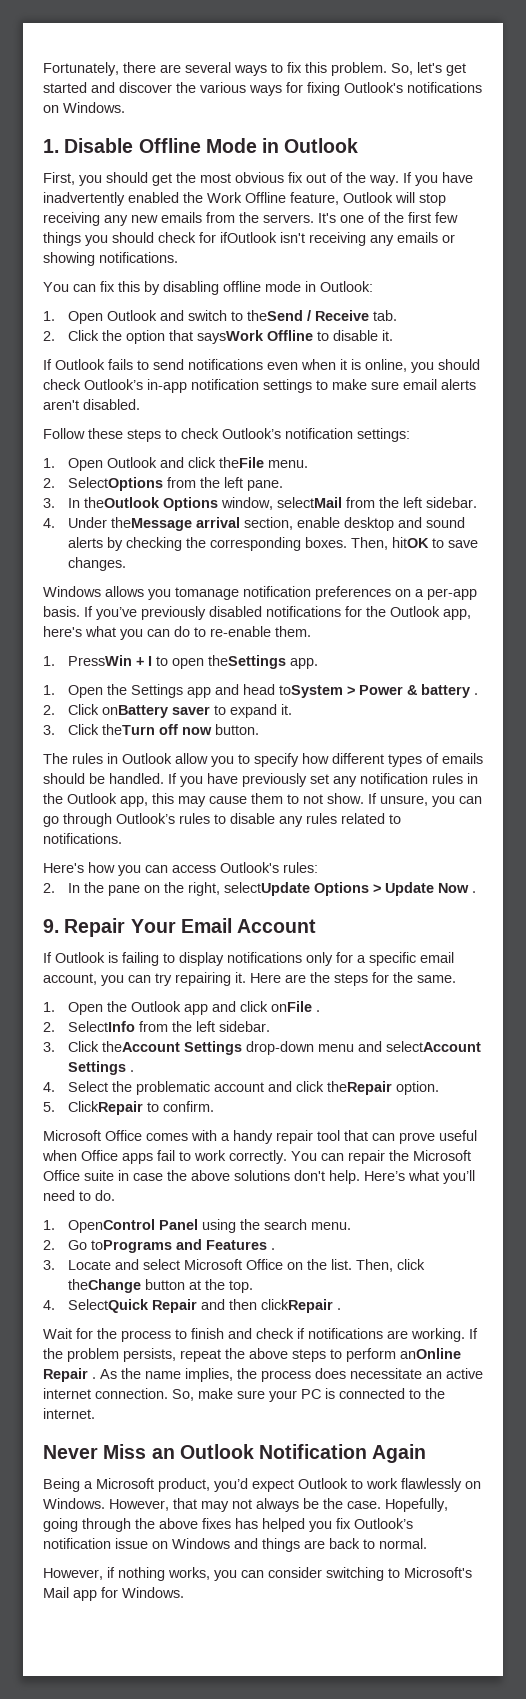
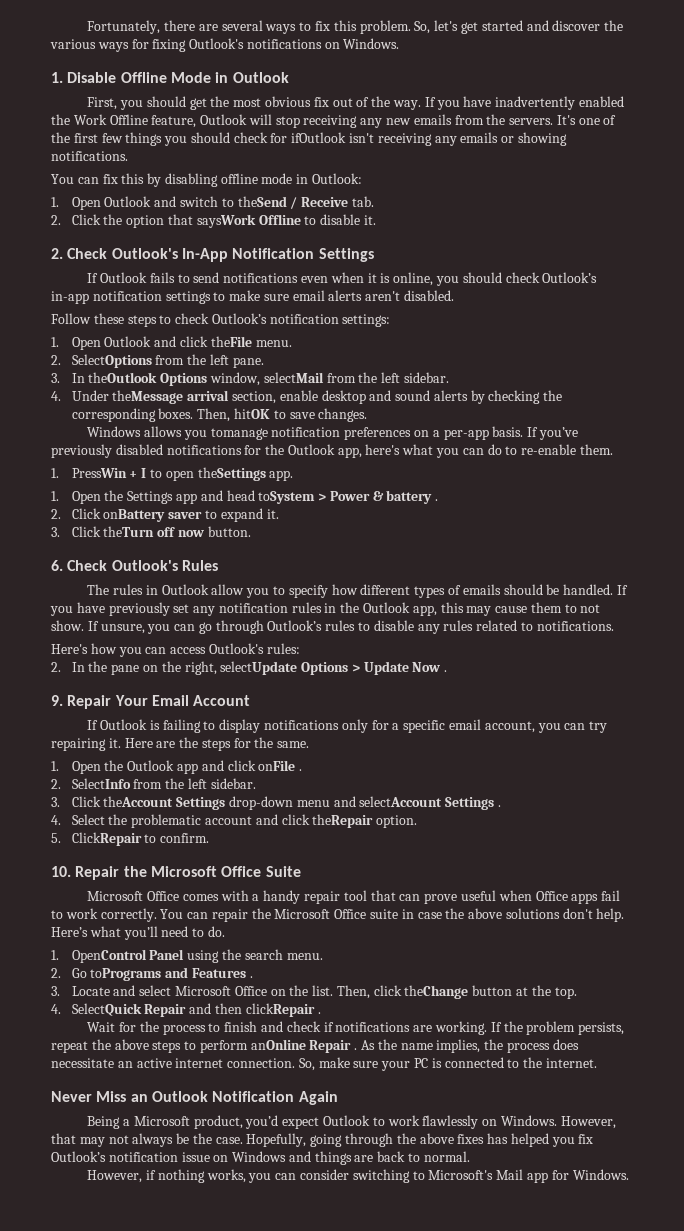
(393, 335) none -> [51,248,374,262] // 2. Check Outlook's In-App Notification Settings
(259, 729) none -> [51,560,218,571] // 6. Check Outlook's Rules
(214, 1106) none -> [51,866,301,880] // 10. Repair the Microsoft Office Suite

